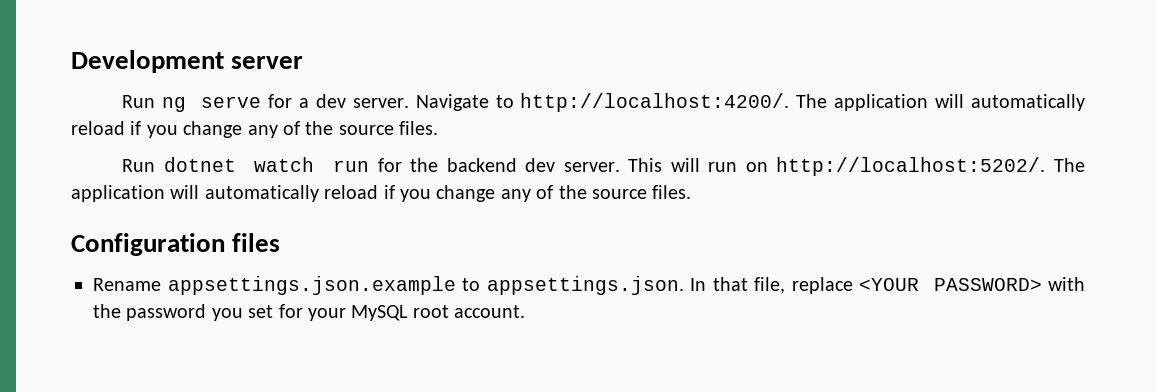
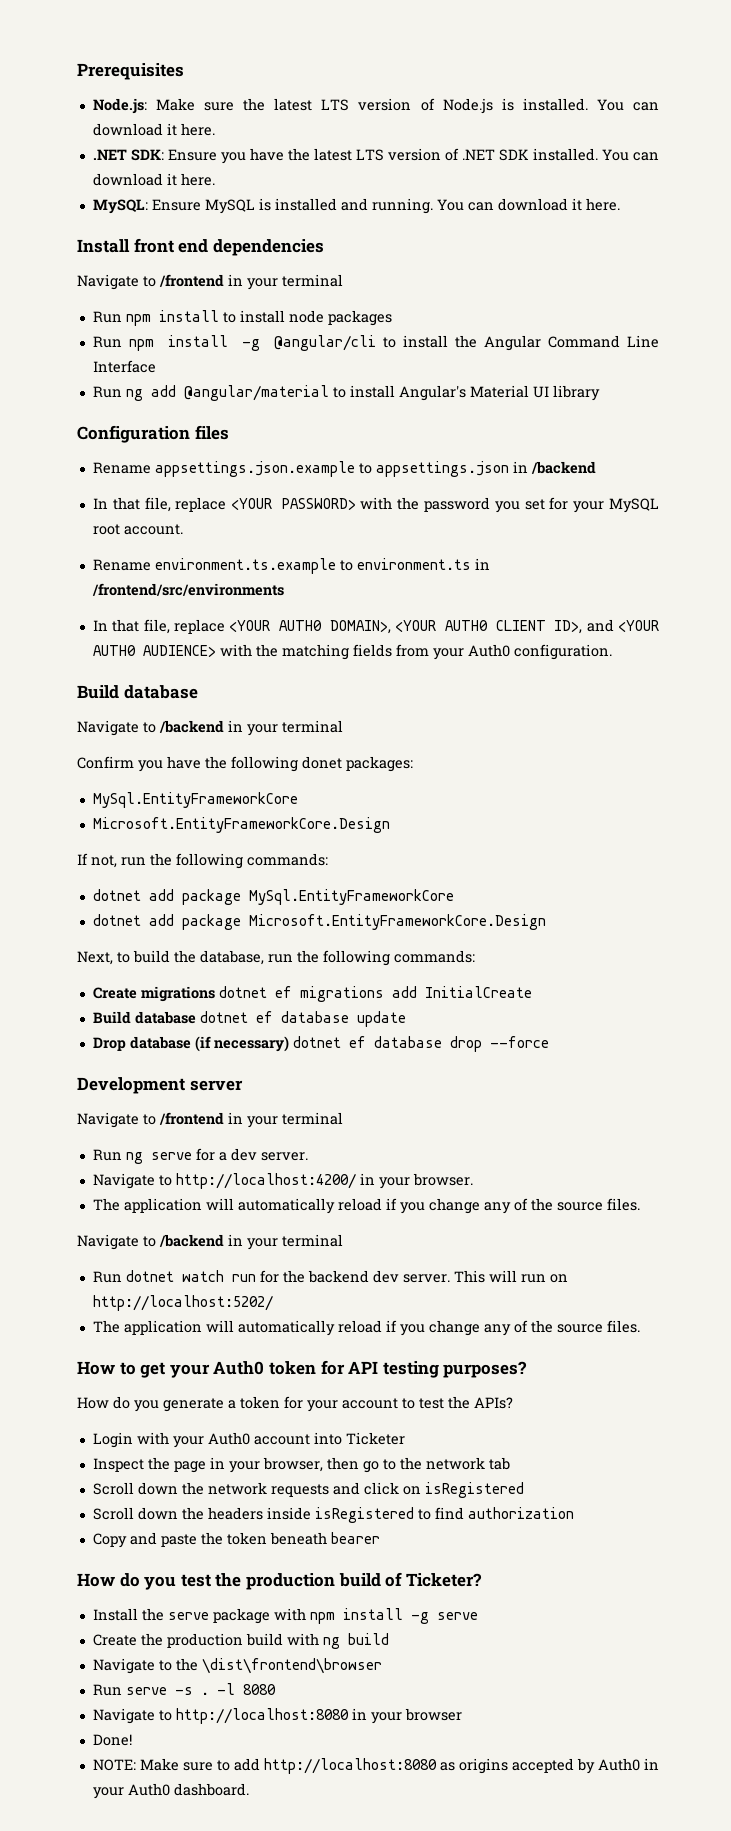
[71,50,304,73] [122,93,1086,112] [71,121,439,138] [122,157,1086,176] [71,185,692,202] Development server // Run ng serve for a dev server. Navigate to http://localhost:4200/. The application will automatically reload if you change any of the source files. // Run dotnet watch run for the backend dev server. This will run on http://localhost:5202/. The application will automatically reload if you change any of the source files. -> [77,63,184,80] [92,98,659,114] [92,123,215,136] [92,148,659,164] [92,173,215,186] [92,198,620,214] [77,238,324,256] [77,274,343,290] [92,310,392,326] [92,335,659,351] [92,360,156,373] [92,385,600,401] Prerequisites // Node.js: Make sure the latest LTS version of Node.js is installed. You can download it here. // .NET SDK: Ensure you have the latest LTS version of .NET SDK installed. You can download it here. // MySQL: Ensure MySQL is installed and running. You can download it here. // Install front end dependencies // Navigate to /frontend in your terminal // Run npm install to install node packages // Run npm install -g @angular/cli to install the Angular Command Line Interface // Run ng add @angular/material to install Angular's Material UI library
[486,276,684,295] appsettings.json. -> [375,461,596,477] appsettings.json in /backend //
(526, 311) none -> [92,558,490,574] [91,583,284,596] [92,619,659,634] [92,644,612,660] [77,685,198,699] [77,720,343,736] [77,756,413,772] [92,792,298,808] [92,817,390,833] [77,853,328,869] [92,889,454,905] [92,914,546,930] [77,950,475,966] [92,986,532,1002] [92,1011,406,1027] [92,1036,549,1052] [77,1077,243,1094] [77,1112,343,1128] [92,1148,308,1164] [92,1173,473,1189] [92,1198,640,1214] [77,1234,343,1250] [92,1270,568,1283] [92,1295,273,1311] [92,1320,640,1336] [77,1360,528,1378] [77,1396,513,1412] [92,1432,405,1448] [92,1457,510,1473] [92,1482,524,1498] [92,1507,574,1523] [92,1532,380,1548] [77,1572,482,1590] [92,1608,478,1624] [92,1633,389,1649] [92,1658,382,1674] [92,1683,276,1696] [92,1708,462,1724] [92,1734,132,1746] [92,1758,659,1774] [92,1783,249,1799] // Rename environment.ts.example to environment.ts in /frontend/src/environments // In that file, replace <YOUR AUTH0 DOMAIN>, <YOUR AUTH0 CLIENT ID>, and <YOUR AUTH0 AUDIENCE> with the matching fields from your Auth0 configuration. // Build database // Navigate to /backend in your terminal // Confirm you have the following donet packages: // MySql.EntityFrameworkCore // Microsoft.EntityFrameworkCore.Design // If not, run the following commands: // dotnet add package MySql.EntityFrameworkCore // dotnet add package Microsoft.EntityFrameworkCore.Design // Next, to build the database, run the following commands: // Create migrations dotnet ef migrations add InitialCreate // Build database dotnet ef database update // Drop database (if necessary) dotnet ef database drop --force // Development server // Navigate to /frontend in your terminal // Run ng serve for a dev server. // Navigate to http://localhost:4200/ in your browser. // The application will automatically reload if you change any of the source files. // Navigate to /backend in your terminal // Run dotnet watch run for the backend dev server. This will run on http://localhost:5202/ // The application will automatically reload if you change any of the source files. // How to get your Auth0 token for API testing purposes? // How do you generate a token for your account to test the APIs? // Login with your Auth0 account into Ticketer // Inspect the page in your browser, then go to the network tab // Scroll down the network requests and click on isRegistered // Scroll down the headers inside isRegistered to find authorization // Copy and paste the token beneath bearer // How do you test the production build of Ticketer? // Install the serve package with npm install -g serve // Create the production build with ng build // Navigate to the \dist\frontend\browser // Run serve -s . -l 8080 // Navigate to http://localhost:8080 in your browser // Done! // NOTE: Make sure to add http://localhost:8080 as origins accepted by Auth0 in your Auth0 dashboard.

